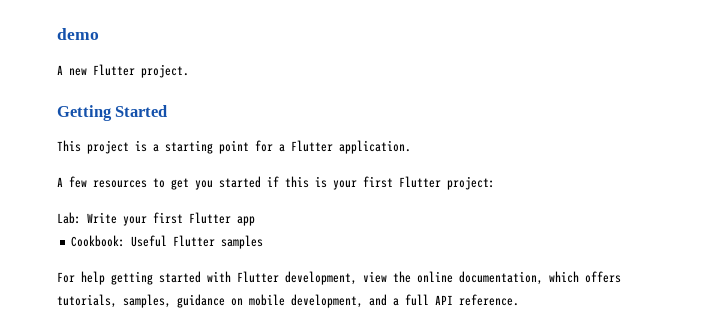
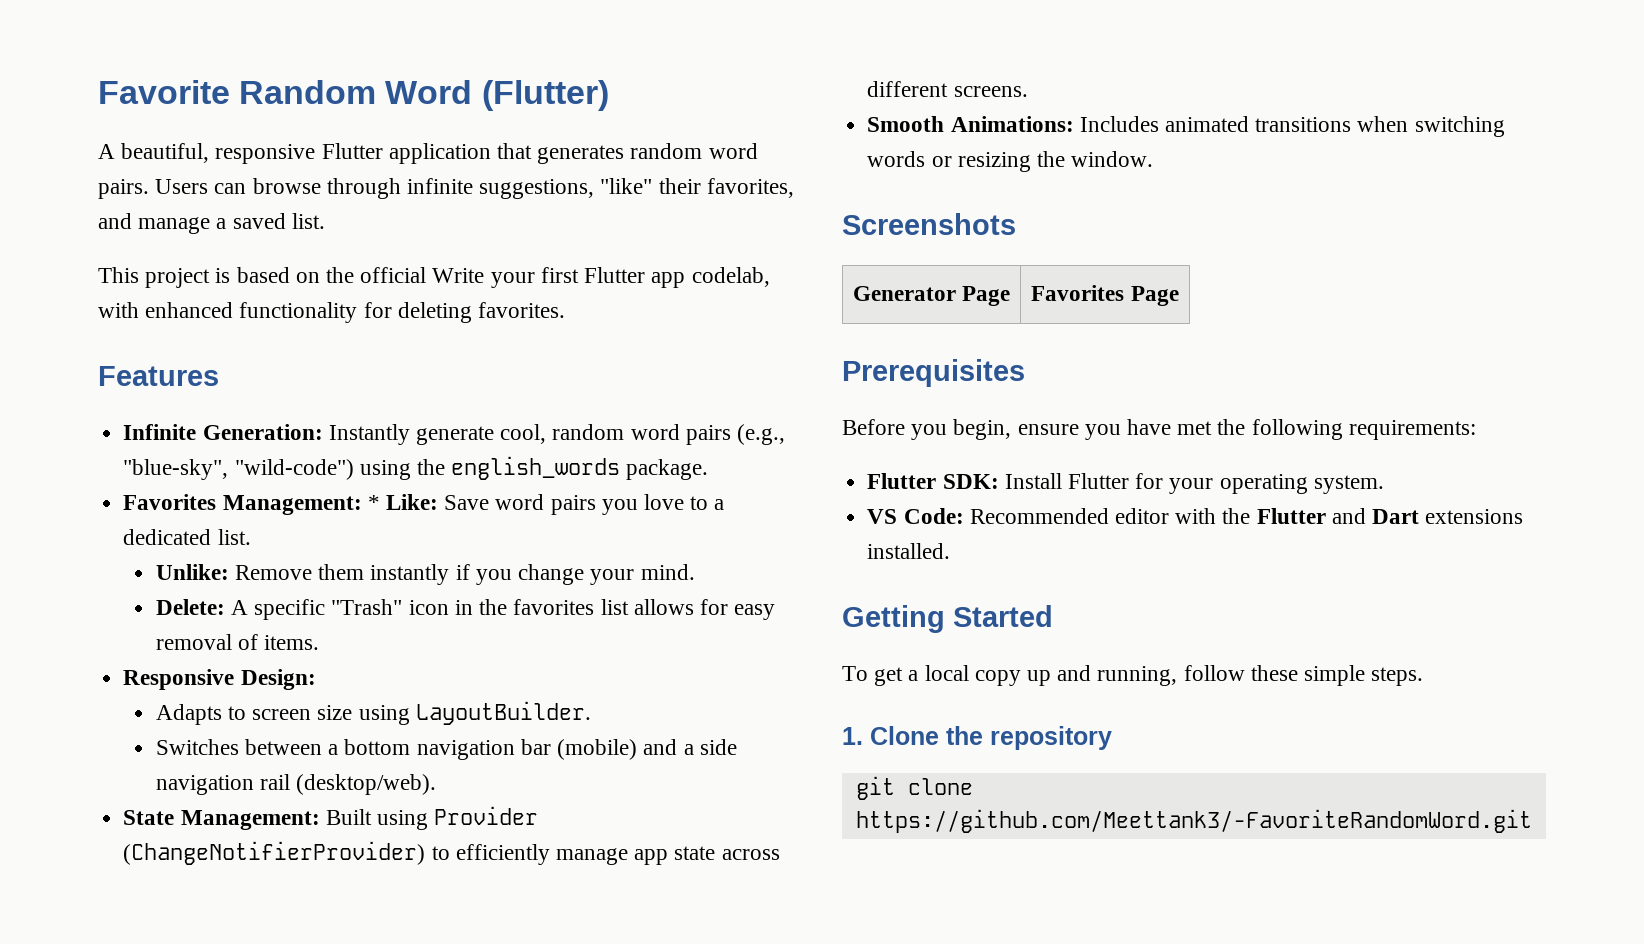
[57,28,99,40] [57,64,189,78] [57,105,168,121] [57,140,411,154] [57,176,495,190] [57,212,81,224] demo // A new Flutter project. // Getting Started // This project is a starting point for a Flutter application. // A few resources to get you started if this is your first Flutter project: // Lab: -> [98,80,609,111] [98,143,758,164] [98,178,794,199] [98,213,325,234] [98,267,427,288] Favorite Random Word (Flutter) // A beautiful, responsive Flutter application that generates random word pairs. Users can browse through infinite suggestions, "like" their favorites, and manage a saved list. // This project is based on the official
[71,235,264,249] [57,271,621,285] [57,294,519,308] // Cookbook: Useful Flutter samples // For help getting started with Flutter development, view the online documentation, which offers tutorials, samples, guidance on mobile development, and a full API reference. -> [691,267,770,287] [98,302,566,323] [98,366,219,386] [123,424,785,445] [123,456,709,480] [123,494,725,515] [123,529,251,545] [155,564,695,585] [155,599,776,620] [155,634,320,650] [123,669,316,690] [155,701,591,725] [155,739,737,760] [155,774,437,795] [123,806,539,830] [123,841,780,865] [867,81,1028,97] [867,116,1505,137] [867,151,1154,172] [842,213,1016,235] [852,286,1011,306] [1031,285,1179,306] [842,359,1025,387] [842,419,1476,440] [867,473,1384,494] [867,508,1524,524] [867,543,951,559] [842,605,1053,633] [842,665,1424,686] [842,726,1112,750] [855,776,973,800] [855,809,1532,833] codelab, with enhanced functionality for deleting favorites. // Features // Infinite Generation: Instantly generate cool, random word pairs (e.g., "blue-sky", "wild-code") using the english_words package. // Favorites Management: * Like: Save word pairs you love to a dedicated list. // Unlike: Remove them instantly if you change your mind. // Delete: A specific "Trash" icon in the favorites list allows for easy removal of items. // Responsive Design: // Adapts to screen size using LayoutBuilder. // Switches between a bottom navigation bar (mobile) and a side navigation rail (desktop/web). // State Management: Built using Provider (ChangeNotifierProvider) to efficiently manage app state across different screens. // Smooth Animations: Includes animated transitions when switching words or resizing the window. // Screenshots // Generator Page | Favorites Page // Prerequisites // Before you begin, ensure you have met the following requirements: // Flutter SDK: Install Flutter for your operating system. // VS Code: Recommended editor with the Flutter and Dart extensions installed. // Getting Started // To get a local copy up and running, follow these simple steps. // 1. Clone the repository // git clone https://github.com/Meettank3/-FavoriteRandomWord.git

